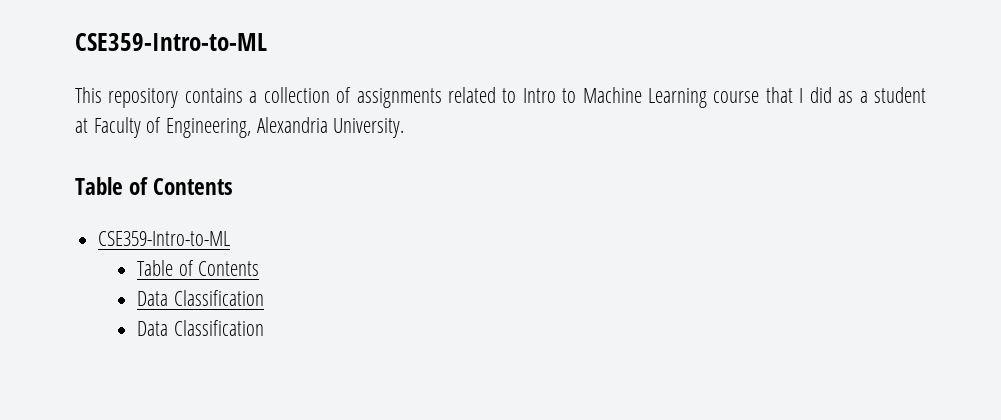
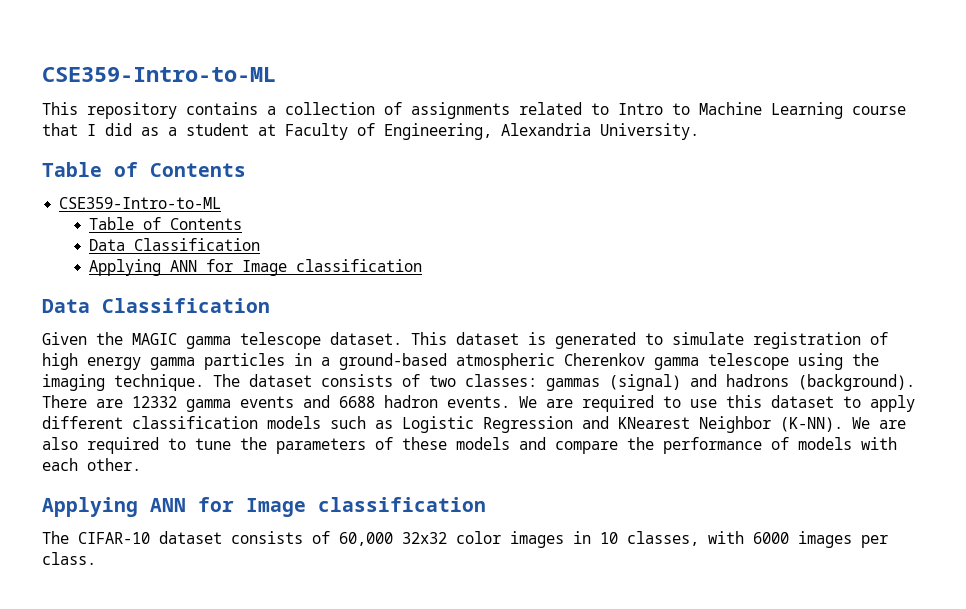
[136,320,264,336] Data Classification -> [88,259,422,276] [42,298,270,313] [42,332,888,349] [42,353,879,370] [42,374,915,391] [42,395,915,412] [42,416,906,433] [42,437,897,454] [42,458,141,471] [42,497,486,517] [42,531,888,548] [42,552,96,565] Applying ANN for Image classification // Data Classification // Given the MAGIC gamma telescope dataset. This dataset is generated to simulate registration of high energy gamma particles in a ground-based atmospheric Cherenkov gamma telescope using the imaging technique. The dataset consists of two classes: gammas (signal) and hadrons (background). There are 12332 gamma events and 6688 hadron events. We are required to use this dataset to apply different classification models such as Logistic Regression and KNearest Neighbor (K-NN). We are also required to tune the parameters of these models and compare the performance of models with each other. // Applying ANN for Image classification // The CIFAR-10 dataset consists of 60,000 32x32 color images in 10 classes, with 6000 images per class.

